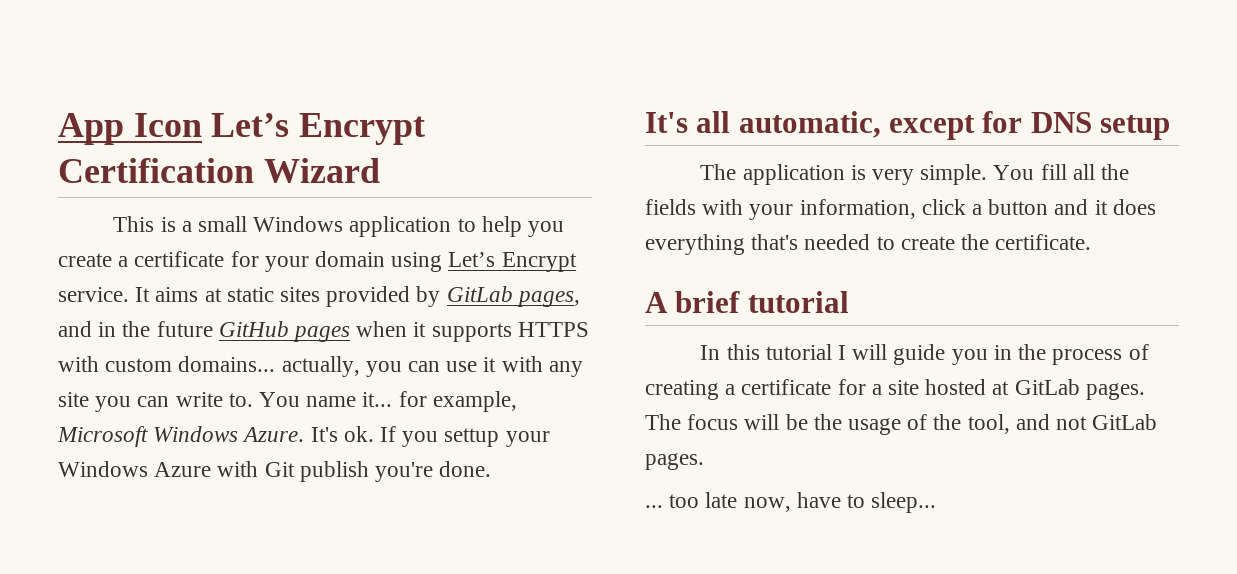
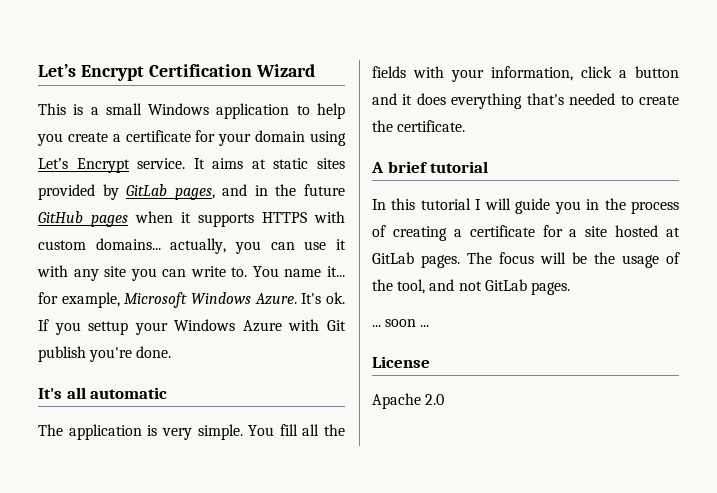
[58,113,202,145] App Icon -> (38, 70) none
[738,111,1171,140] automatic, except for DNS setup -> [90,387,168,399] automatic
[669,492,937,513] too late now, have to sleep... -> [385,319,430,327] [372,356,430,368] [372,393,445,409] soon ... // License // Apache 2.0

